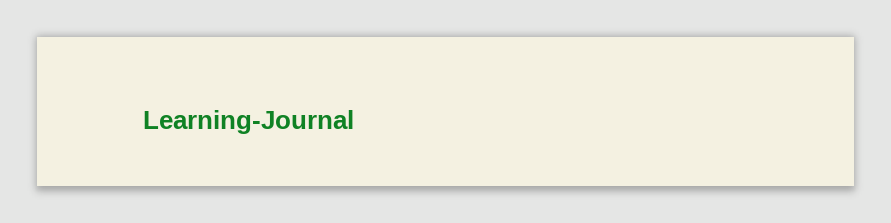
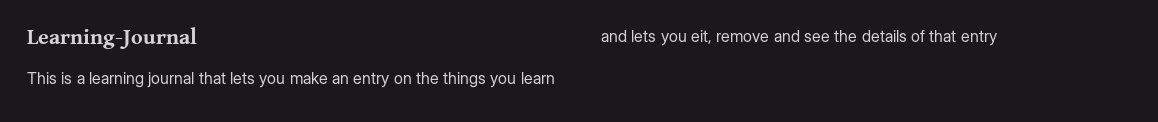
(354, 122) none -> [27,72,555,88] [601,30,997,46] // This is a learning journal that lets you make an entry on the things you learn and lets you eit, remove and see the details of that entry

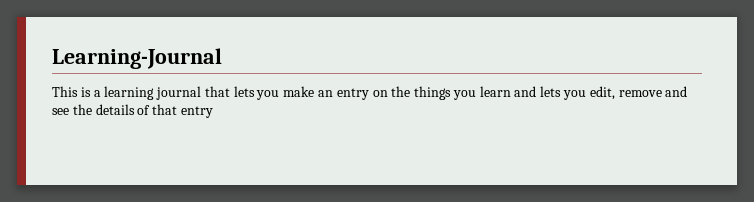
[690,30,712,44] eit, -> [589,86,615,100] edit,

